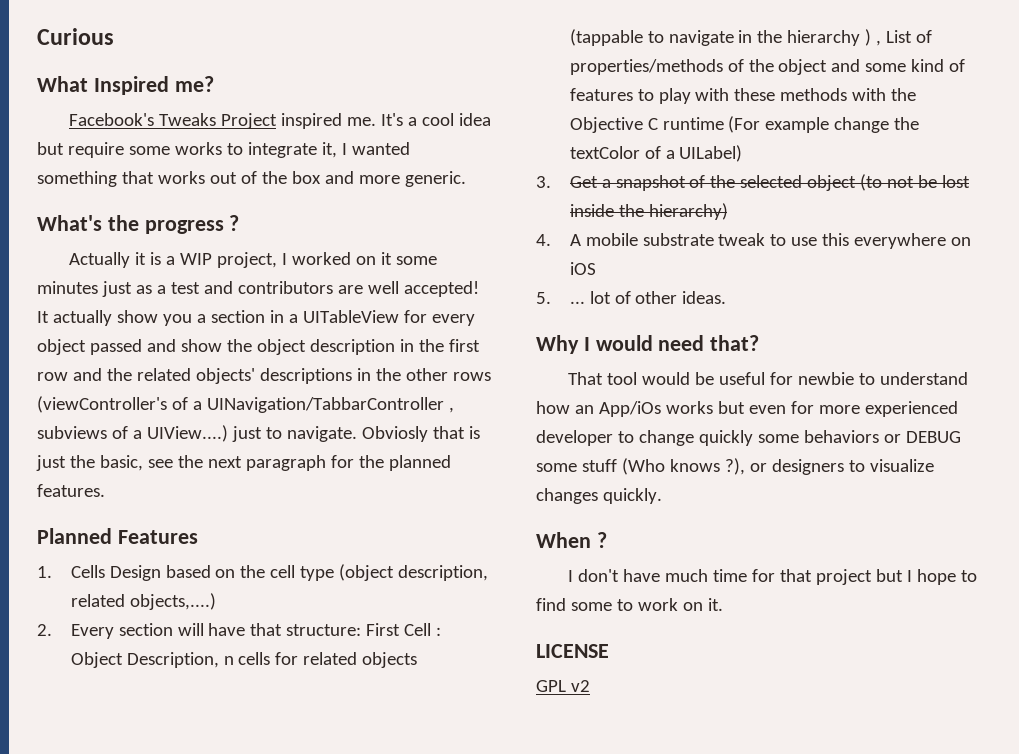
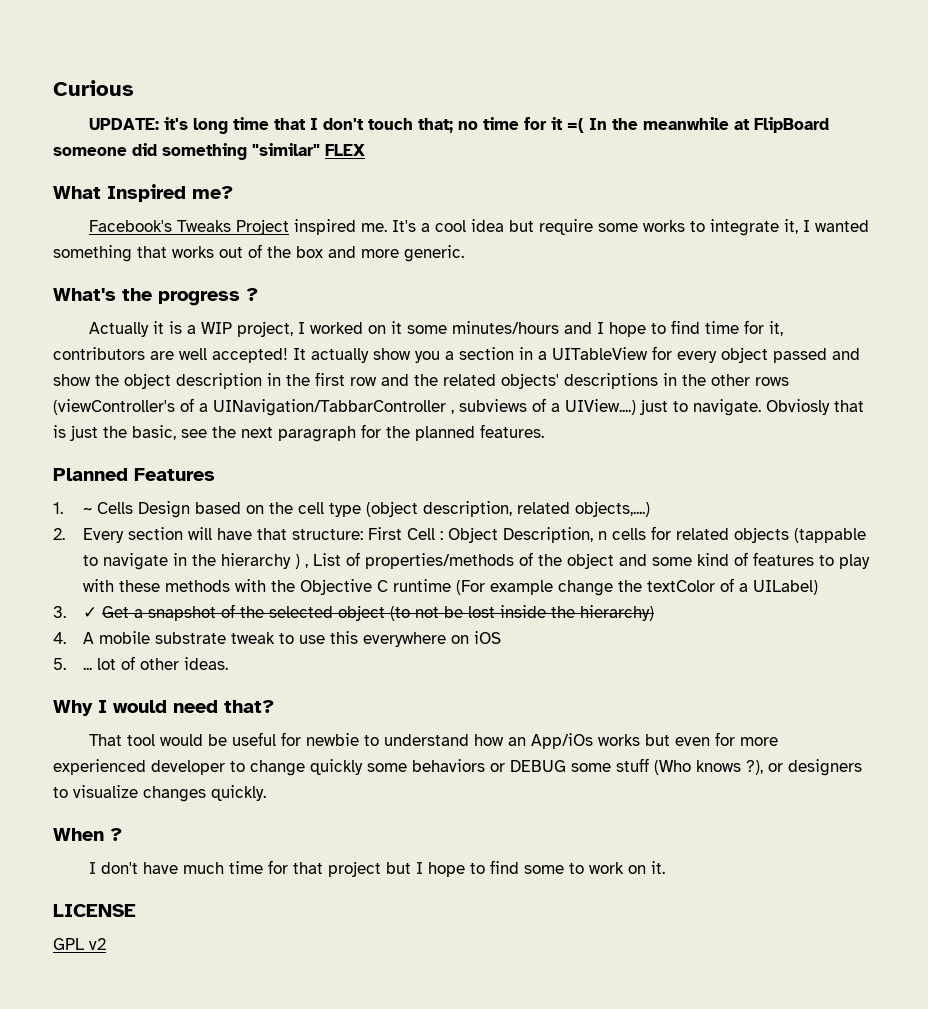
(114, 36) none -> [88,117,829,134] [53,143,365,160] // UPDATE: it's long time that I don't touch that; no time for it =( In the meanwhile at FlipBoard someone did something "similar" FLEX
[37,281,233,297] minutes just as a test and -> [451,320,783,337] minutes/hours and I hope to find time for it,
(52, 572) none -> [82,507,92,514] ~
(551, 182) none -> [82,607,97,618] ✓

